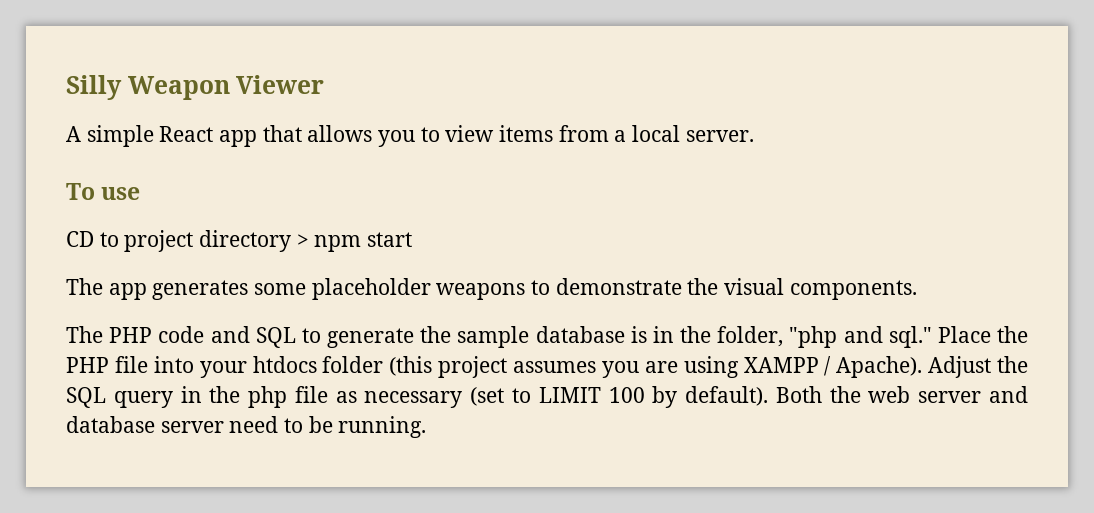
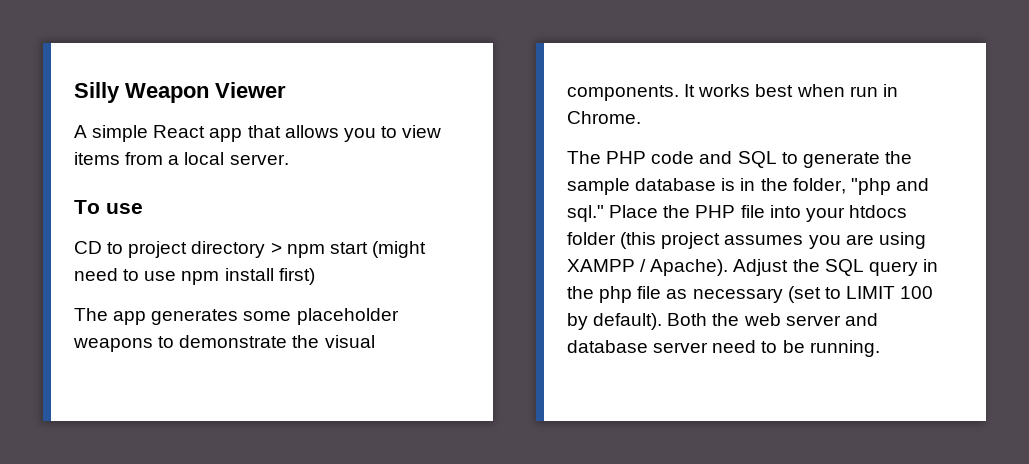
(413, 239) none -> [371,241,426,258] [74,268,315,285] (might need to use npm install first)
(917, 290) none -> [684,84,898,97] [567,111,641,124] It works best when run in Chrome.

